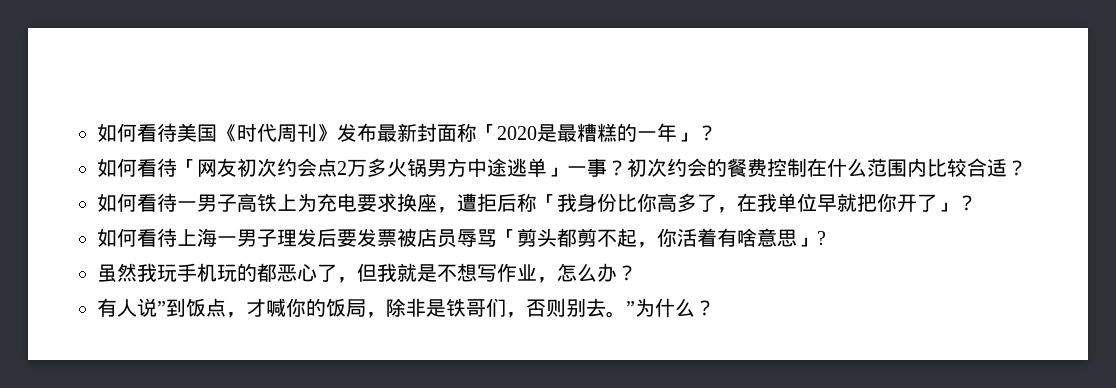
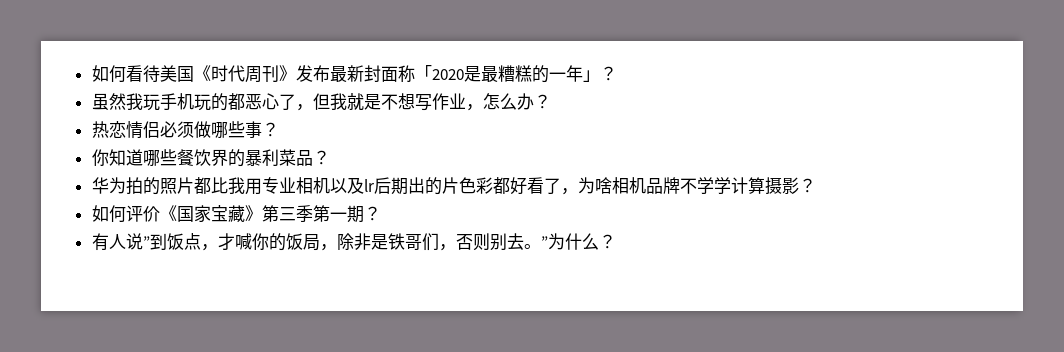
[97,158,1027,177] [97,193,977,213] [97,228,826,248] // 如何看待「网友初次约会点2万多火锅男方中途逃单」一事？初次约会的餐费控制在什么范围内比较合适？ // 如何看待一男子高铁上为充电要求换座，遭拒后称「我身份比你高多了，在我单位早就把你开了」？ // 如何看待上海一男子理发后要发票被店员辱骂「剪头都剪不起，你活着有啥意思」? -> (617, 73) none
(637, 273) none -> [91,121,279,139] [91,149,330,167] [91,177,816,195] [91,205,381,223] // 热恋情侣必须做哪些事？ // 你知道哪些餐饮界的暴利菜品？ // 华为拍的照片都比我用专业相机以及lr后期出的片色彩都好看了，为啥相机品牌不学学计算摄影？ // 如何评价《国家宝藏》第三季第一期？

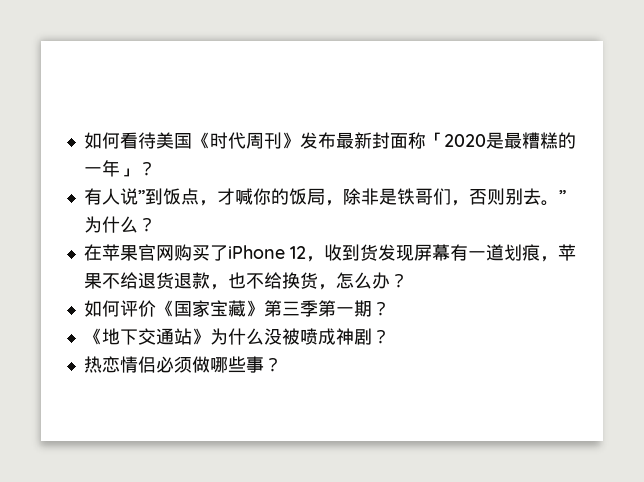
[91,93,551,111] [91,121,279,139] [91,149,330,167] [91,177,816,195] [91,205,381,223] // 虽然我玩手机玩的都恶心了，但我就是不想写作业，怎么办？ // 热恋情侣必须做哪些事？ // 你知道哪些餐饮界的暴利菜品？ // 华为拍的照片都比我用专业相机以及lr后期出的片色彩都好看了，为啥相机品牌不学学计算摄影？ // 如何评价《国家宝藏》第三季第一期？ -> (156, 168) none
(616, 241) none -> [83,244,576,262] [83,272,408,290] [83,300,390,317] [83,328,390,345] [83,356,282,373] // 在苹果官网购买了iPhone 12，收到货发现屏幕有一道划痕，苹果不给退货退款，也不给换货，怎么办？ // 如何评价《国家宝藏》第三季第一期？ // 《地下交通站》为什么没被喷成神剧？ // 热恋情侣必须做哪些事？

